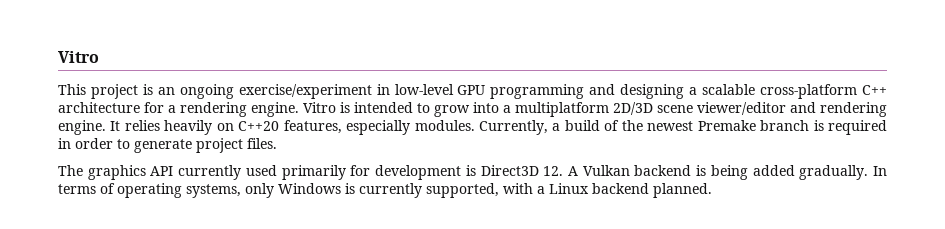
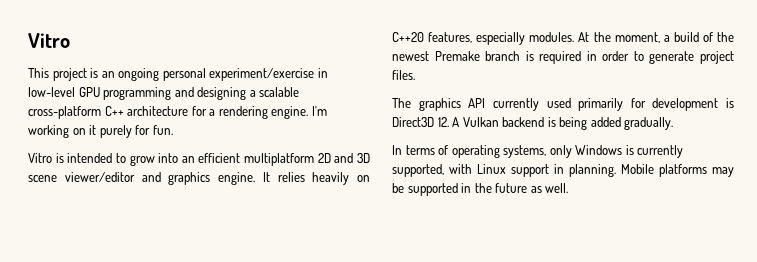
[238,84,372,99] exercise/experiment -> [162,68,315,81] personal experiment/exercise
(299, 109) none -> [311,106,327,116] [28,125,173,138] I'm working on it purely for fun. //
[503,102,653,117] a multiplatform 2D/3D -> [181,153,370,166] an efficient multiplatform 2D and 3D
[820,102,887,117] rendering -> [168,172,211,185] graphics
[479,120,548,135] Currently, -> [578,32,660,43] At the moment,
(869, 172) none -> (674, 123) //
[537,183,712,198] a Linux backend planned. -> [477,164,734,177] [392,183,569,196] Linux support in planning. Mobile platforms may be supported in the future as well.

